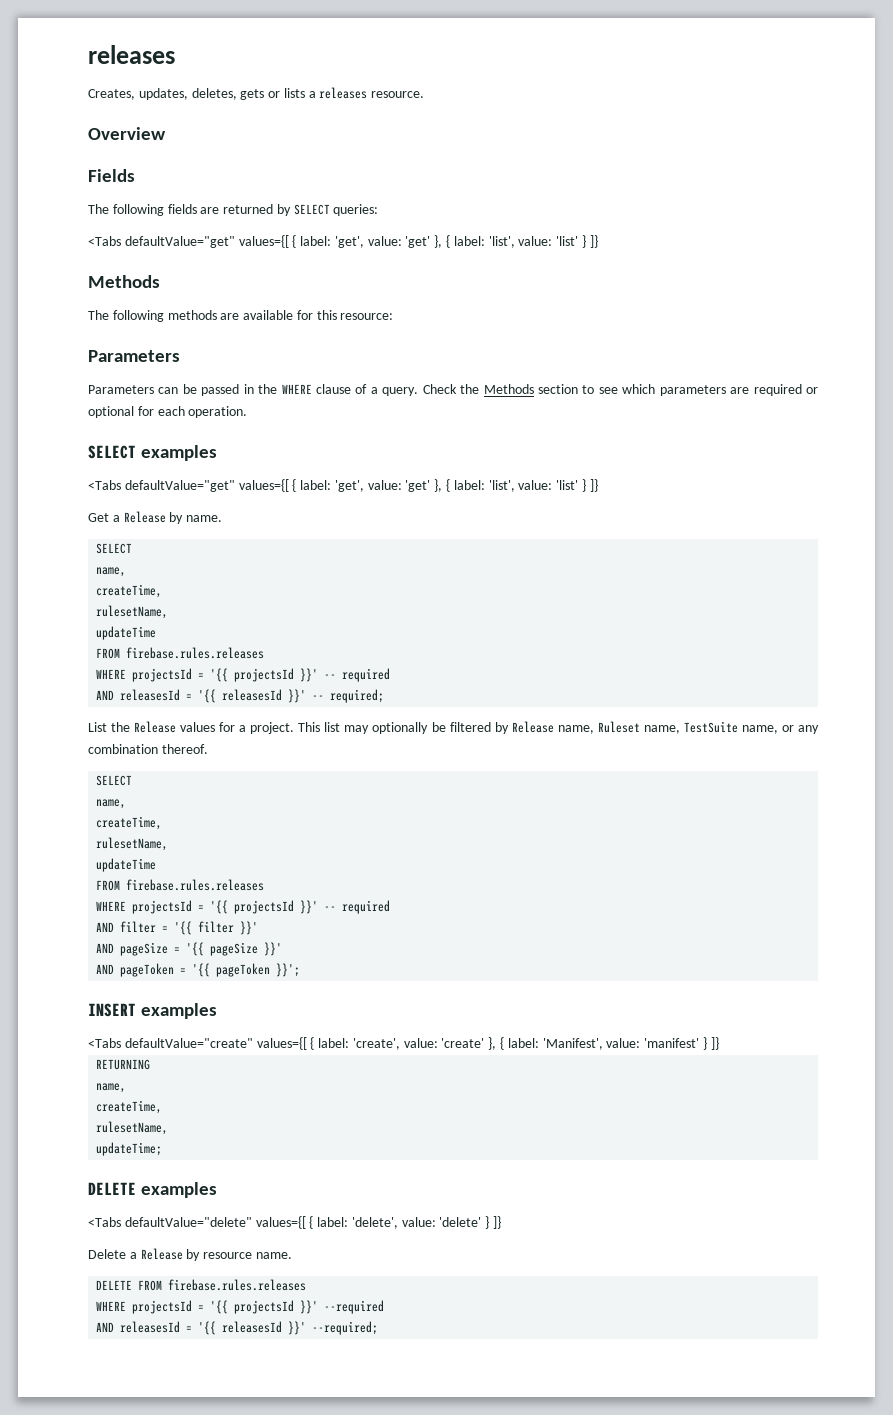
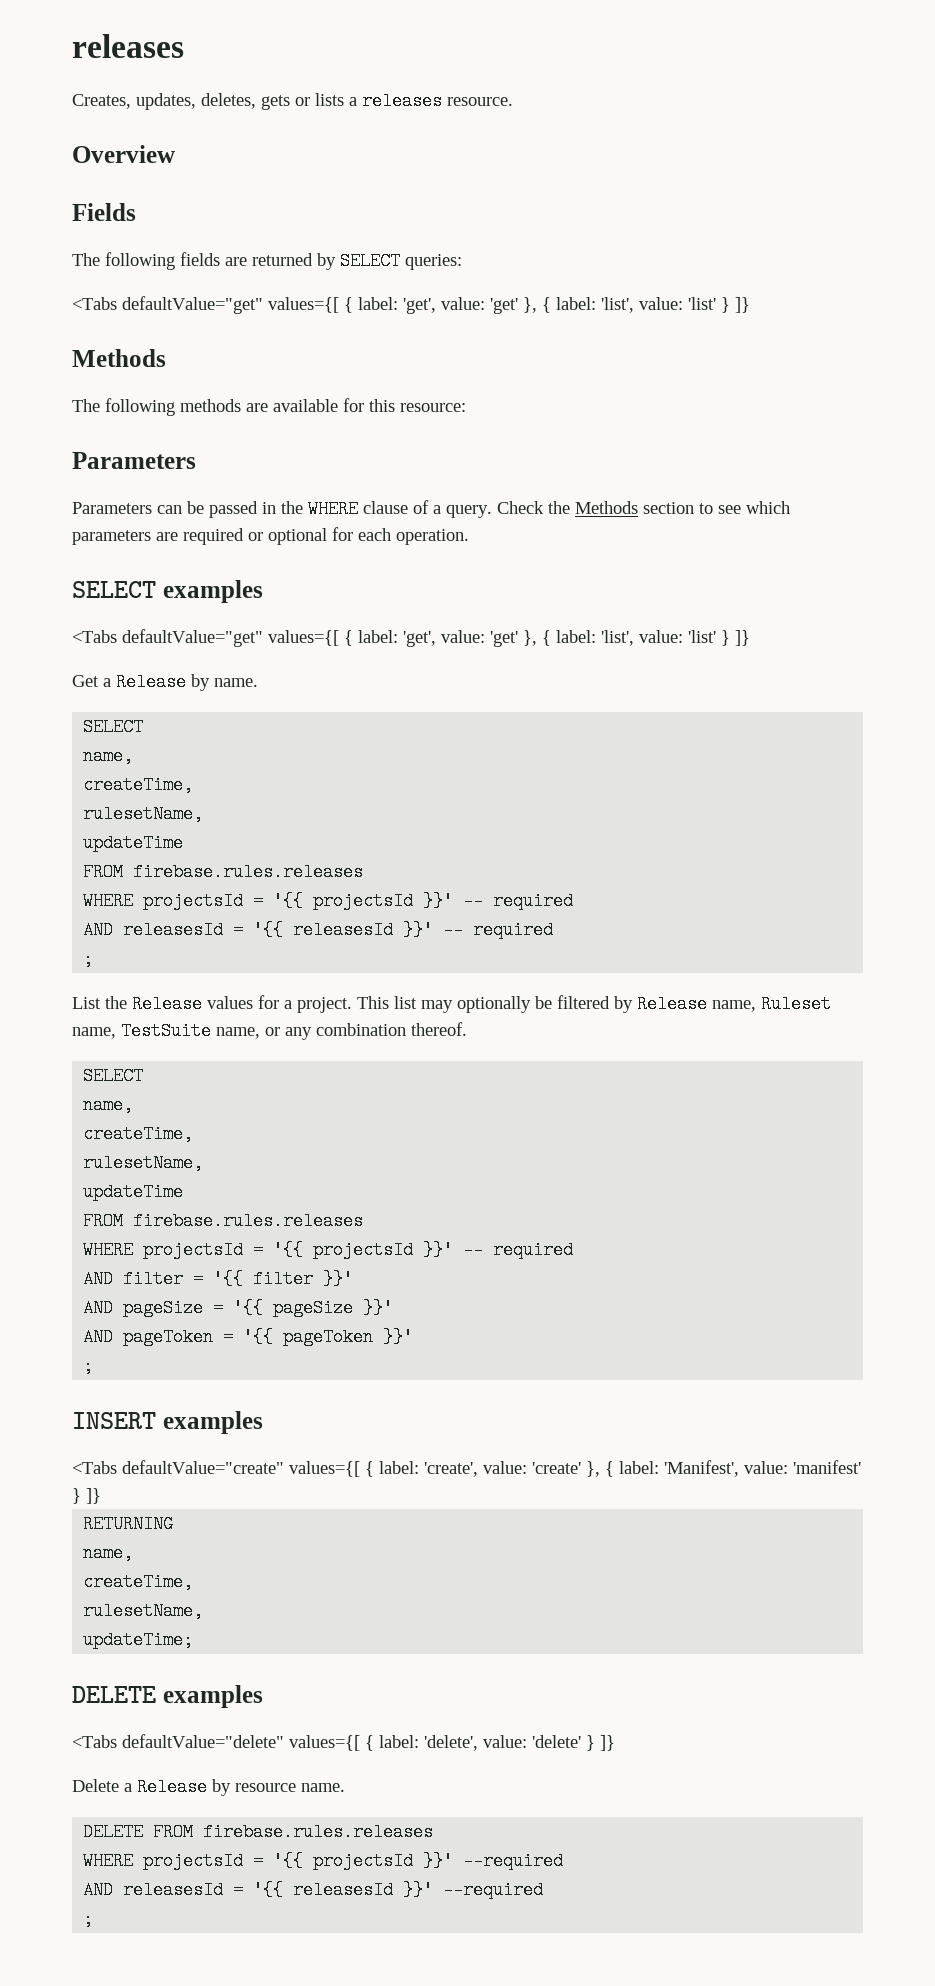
[330,689,385,703] required; -> [473,921,554,939] [83,950,94,968] required // ;
[276,963,301,977] }}'; -> [383,1328,414,1346] [83,1357,94,1375] }}' // ;
[312,1321,379,1335] --required; -> [443,1881,544,1899] [83,1910,94,1928] --required // ;

